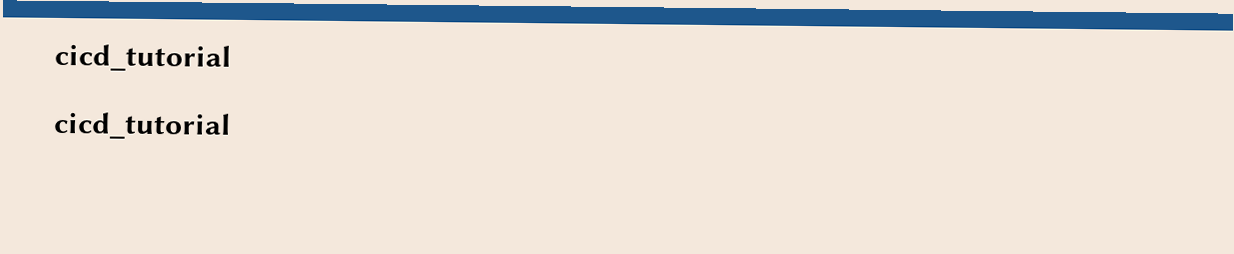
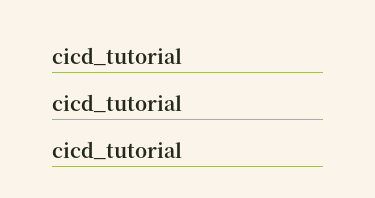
[54,43,231,72] [53,111,231,140] cicd_tutorial // cicd_tutorial -> [52,47,182,66] [52,94,182,113] [52,141,182,160] cicd_tutorial // cicd_tutorial // cicd_tutorial

